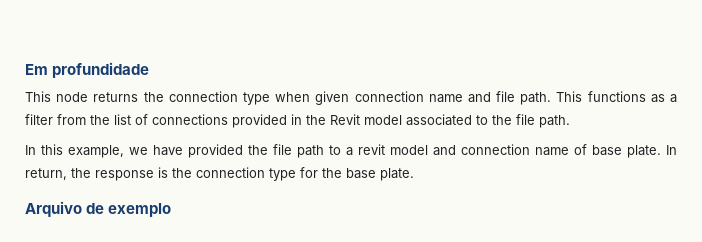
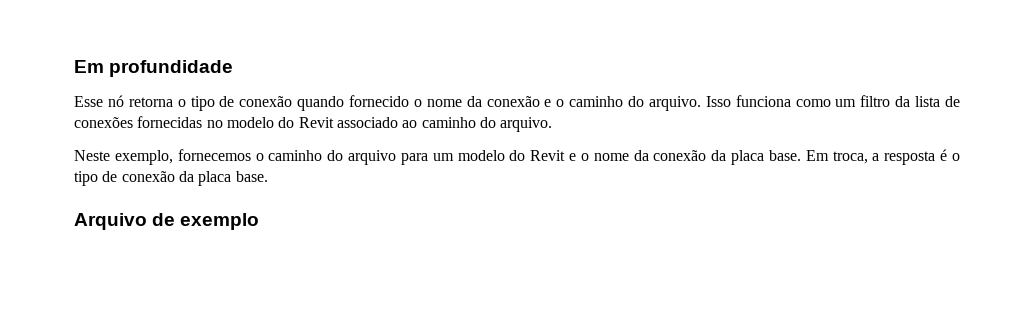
[25,91,677,105] [25,114,570,128] [25,144,677,158] [25,167,414,181] This node returns the connection type when given connection name and file path. This functions as a filter from the list of connections provided in the Revit model associated to the file path. // In this example, we have provided the file path to a revit model and connection name of base plate. In return, the response is the connection type for the base plate. -> [74,95,960,111] [74,116,553,132] [74,149,961,165] [74,171,268,186] Esse nó retorna o tipo de conexão quando fornecido o nome da conexão e o caminho do arquivo. Isso funciona como um filtro da lista de conexões fornecidas no modelo do Revit associado ao caminho do arquivo. // Neste exemplo, fornecemos o caminho do arquivo para um modelo do Revit e o nome da conexão da placa base. Em troca, a resposta é o tipo de conexão da placa base.

